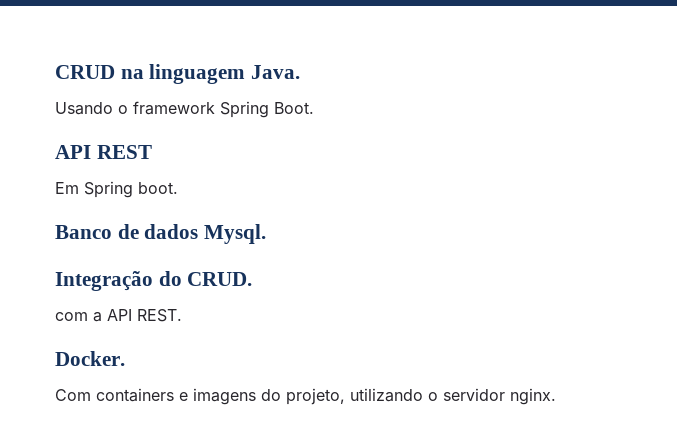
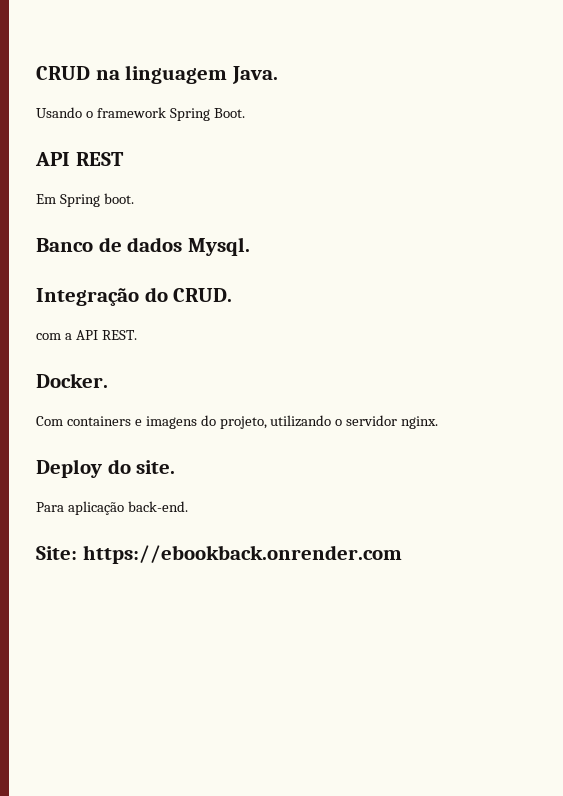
(556, 396) none -> [36,459,176,478] [36,501,188,515] [36,545,402,564] // Deploy do site. // Para aplicação back-end. // Site: https://ebookback.onrender.com

